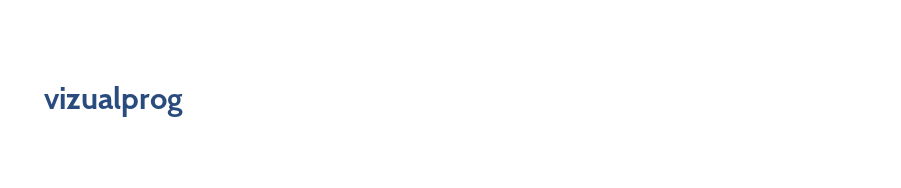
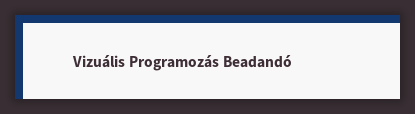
[44,86,183,117] vizualprog -> [72,55,293,71] Vizuális Programozás Beadandó

